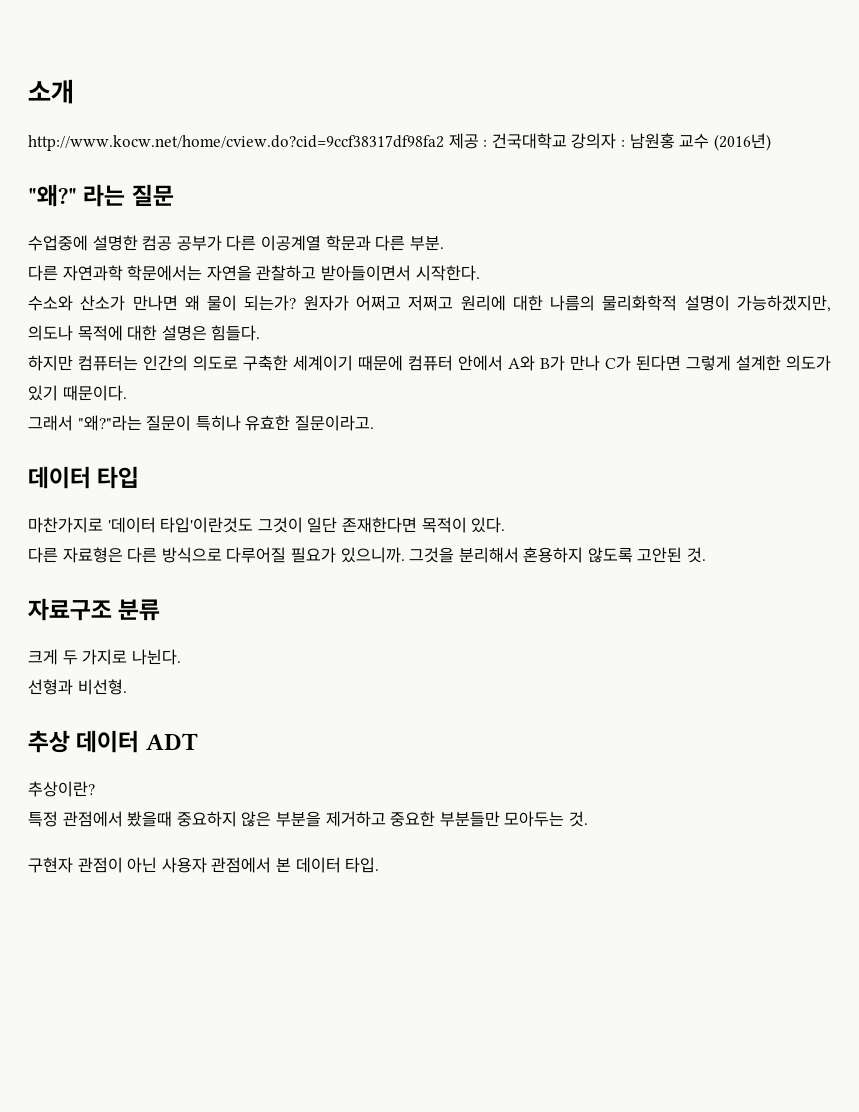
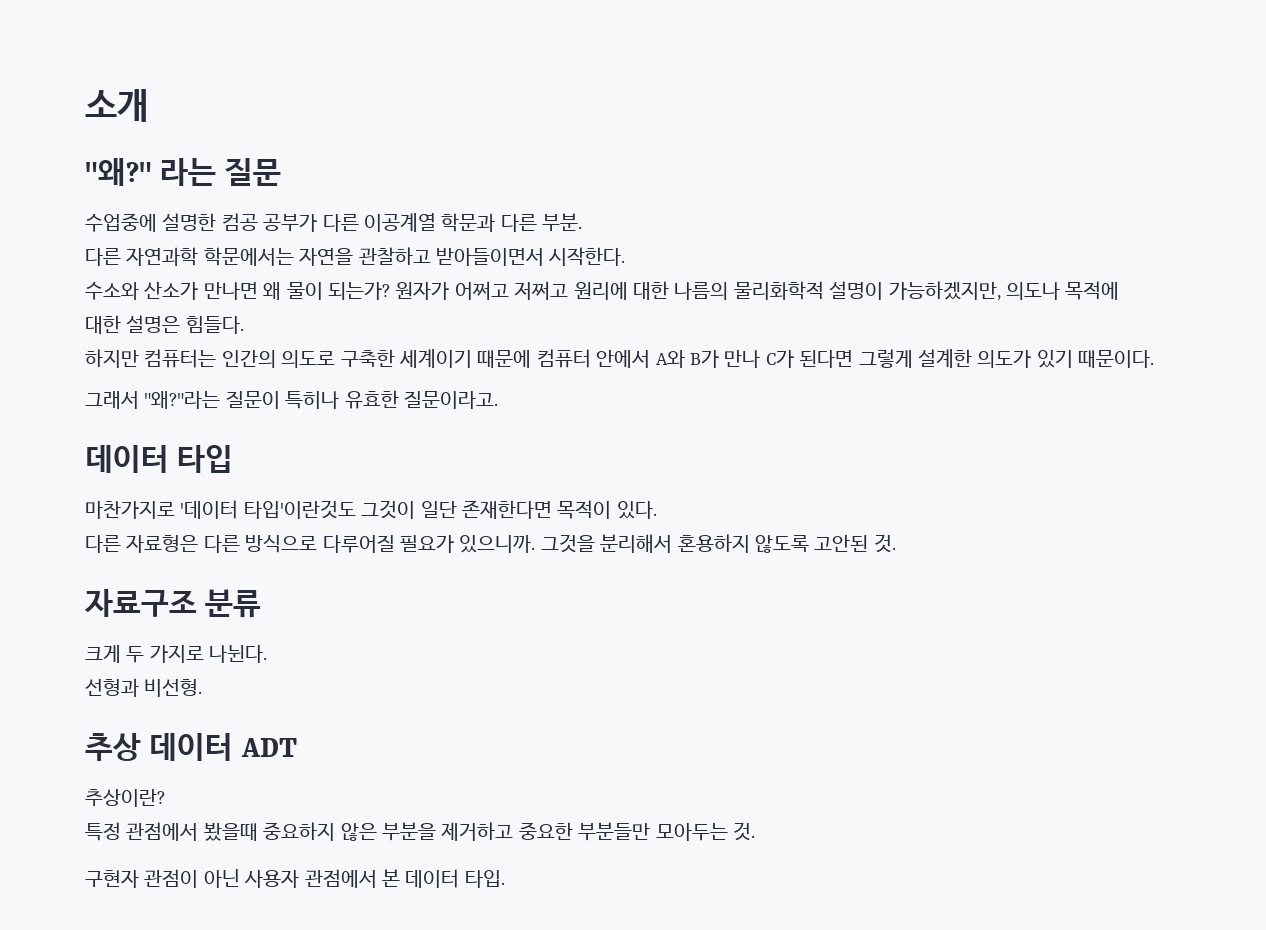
[28,133,771,151] // http://www.kocw.net/home/cview.do?cid=9ccf38317df98fa2 제공 : 건국대학교 강의자 : 남원홍 교수 (2016년) -> (149, 105) none

